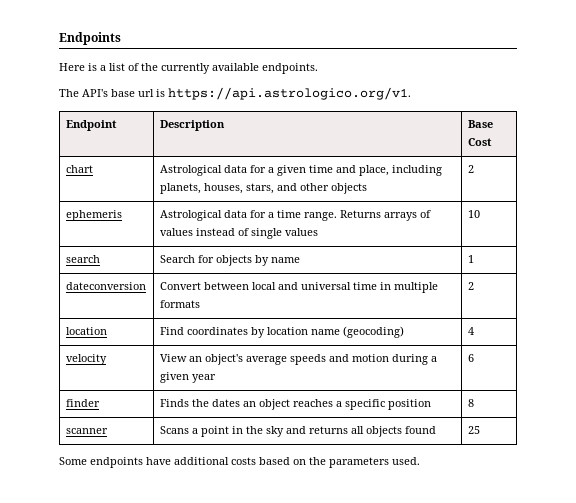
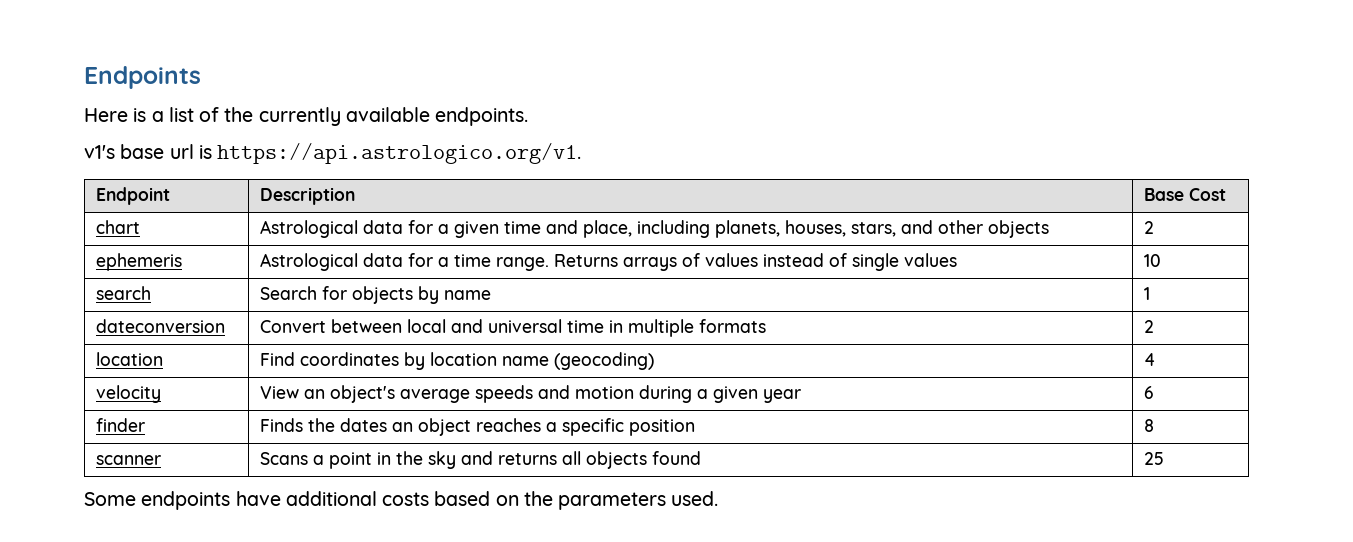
[59,89,108,97] The API's -> [84,145,115,159] v1's

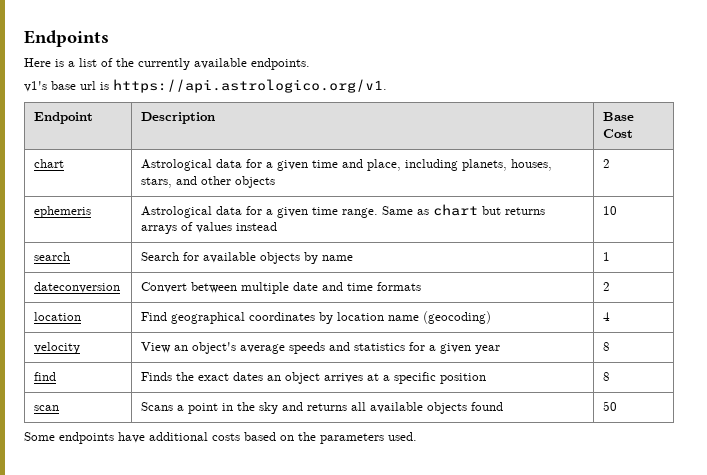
(450, 262) none -> [277,207,309,218] given
[554,254,619,267] Returns -> [382,204,546,216] Same as chart but returns
[829,253,958,271] of single values -> (278, 226) none
(348, 293) none -> [203,252,257,263] available
[407,319,695,337] local and universal time in multiple -> [241,282,374,294] multiple date and time
(296, 359) none -> [171,312,246,324] geographical
[575,385,693,403] motion during -> [354,342,426,351] statistics for
[1144,386,1155,399] [96,418,146,432] 6 // finder -> [603,342,611,351] [34,372,57,381] 8 // find
(336, 425) none -> [198,373,230,381] exact
[476,418,542,432] reaches -> [324,373,380,383] arrives at
[96,455,162,465] scanner -> [34,405,60,411] scan
(582, 458) none -> [370,402,424,413] available
[1144,452,1165,465] 25 -> [603,401,618,411] 50

